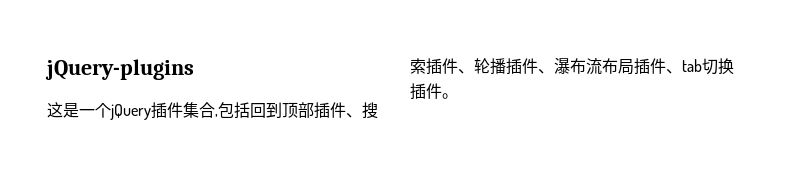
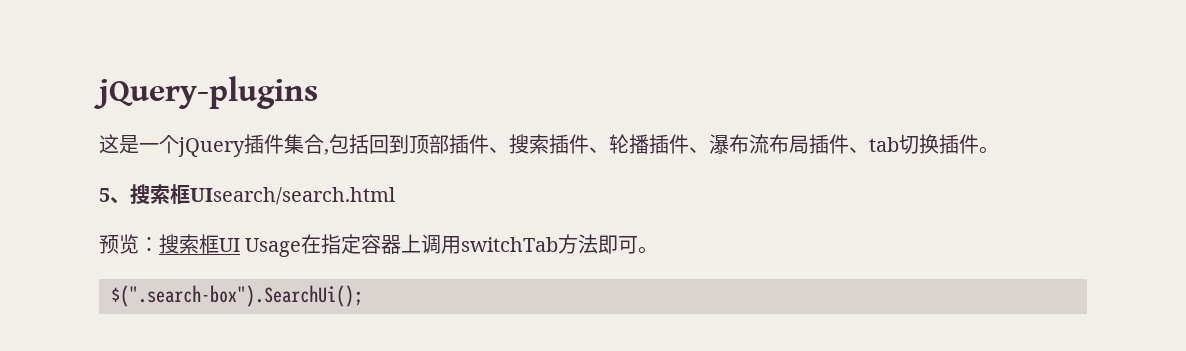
(458, 96) none -> [99,184,395,205] [99,234,659,257] [111,285,363,307] // 5、搜索框UIsearch/search.html // 预览：搜索框UI Usage在指定容器上调用switchTab方法即可。 // $(".search-box").SearchUi();

